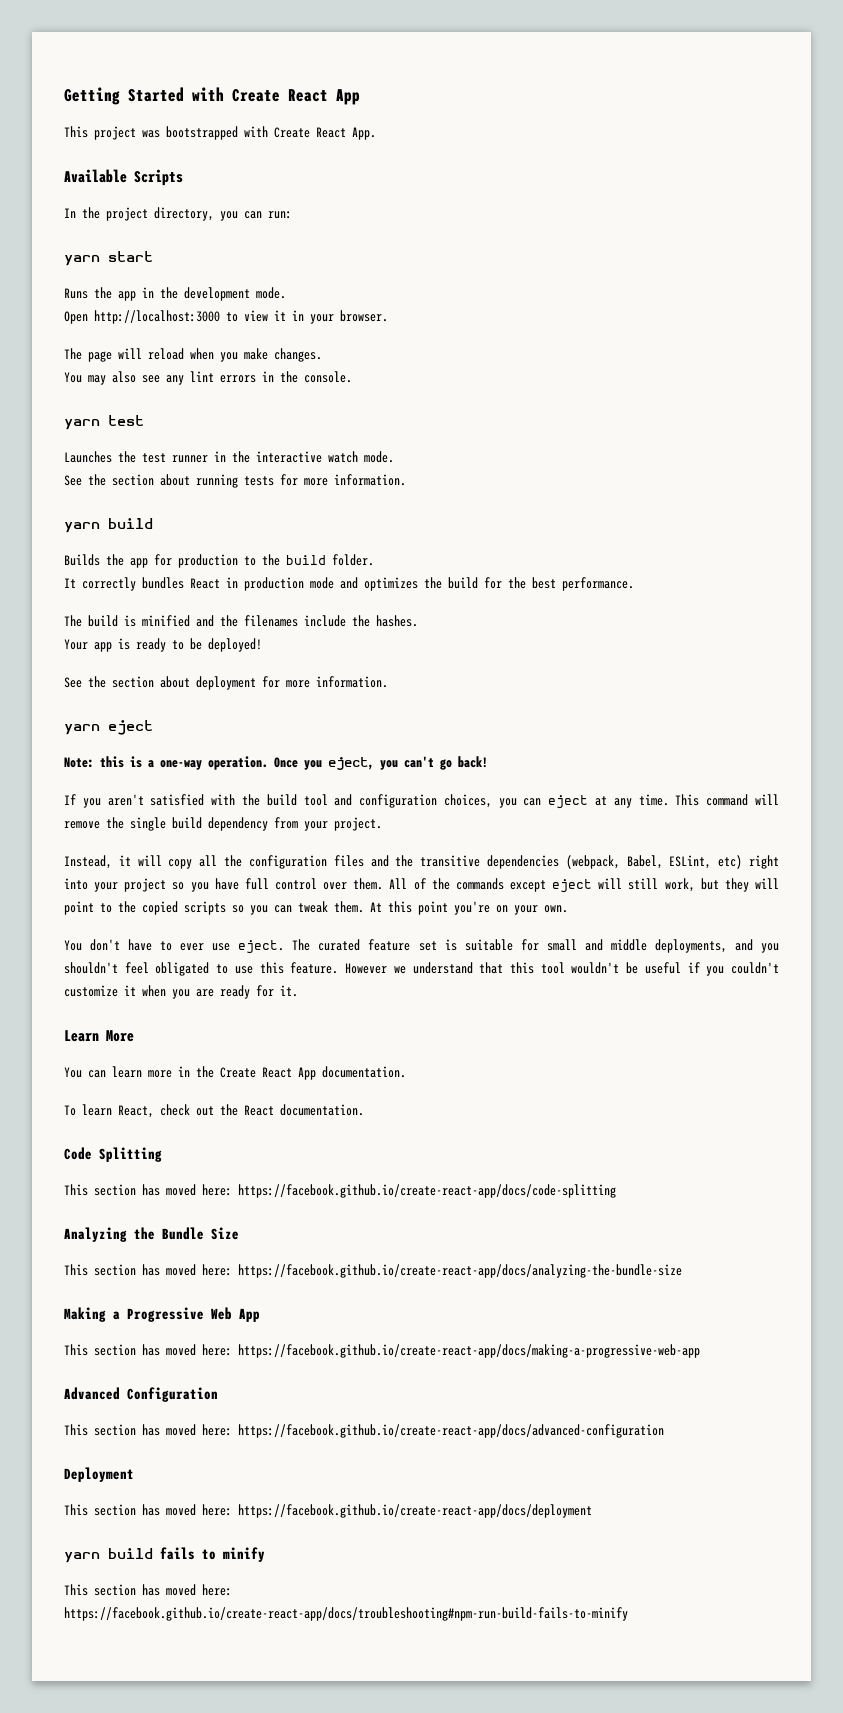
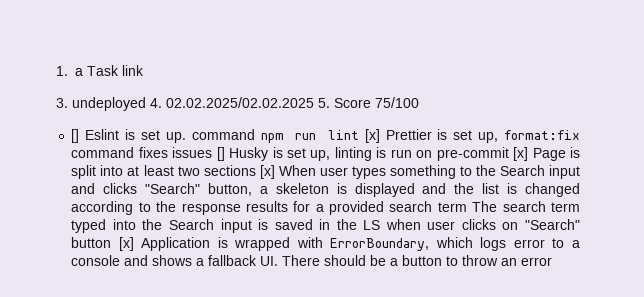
[64,87,360,105] [64,126,376,140] [64,169,183,186] [64,207,292,221] [64,251,153,266] [64,287,286,301] [64,310,388,324] [64,348,322,362] [64,371,352,385] [64,415,144,430] [64,451,394,463] [64,474,406,488] [64,518,153,533] [64,554,374,568] [64,577,634,591] [64,615,418,627] [64,638,262,652] [64,676,388,690] [64,720,153,735] [64,756,488,770] [64,794,779,809] [64,817,382,831] [64,855,779,869] [64,878,779,893] [64,901,568,915] [64,939,779,954] [64,962,779,976] [64,985,298,999] [64,1030,134,1042] [64,1066,406,1080] [64,1104,364,1118] [64,1147,162,1162] [64,1184,616,1198] [64,1227,239,1242] [64,1264,682,1278] [64,1307,260,1322] [64,1344,700,1358] [64,1387,218,1402] [64,1424,664,1438] [64,1467,134,1482] [64,1504,592,1518] [64,1547,265,1563] [64,1584,232,1596] [64,1607,628,1621] Getting Started with Create React App // This project was bootstrapped with Create React App. // Available Scripts // In the project directory, you can run: // yarn start // Runs the app in the development mode. // Open http://localhost:3000 to view it in your browser. // The page will reload when you make changes. // You may also see any lint errors in the console. // yarn test // Launches the test runner in the interactive watch mode. // See the section about running tests for more information. // yarn build // Builds the app for production to the build folder. // It correctly bundles React in production mode and optimizes the build for the best performance. // The build is minified and the filenames include the hashes. // Your app is ready to be deployed! // See the section about deployment for more information. // yarn eject // Note: this is a one-way operation. Once you eject, you can't go back! // If you aren't satisfied with the build tool and configuration choices, you can eject at any time. This command will remove the single build dependency from your project. // Instead, it will copy all the configuration files and the transitive dependencies (webpack, Babel, ESLint, etc) right into your project so you have full control over them. All of the commands except eject will still work, but they will point to the copied scripts so you can tweak them. At this point you're on your own. // You don't have to ever use eject. The curated feature set is suitable for small and middle deployments, and you shouldn't feel obligated to use this feature. However we understand that this tool wouldn't be useful if you couldn't customize it when you are ready for it. // Learn More // You can learn more in the Create React App documentation. // To learn React, check out the React documentation. // Code Splitting // This section has moved here: https://facebook.github.io/create-react-app/docs/code-splitting // Analyzing the Bundle Size // This section has moved here: https://facebook.github.io/create-react-app/docs/analyzing-the-bundle-size // Making a Progressive Web App // This section has moved here: https://facebook.github.io/create-react-app/docs/making-a-progressive-web-app // Advanced Configuration // This section has moved here: https://facebook.github.io/create-react-app/docs/advanced-configuration // Deployment // This section has moved here: https://facebook.github.io/create-react-app/docs/deployment // yarn build fails to minify // This section has moved here: https://facebook.github.io/create-react-app/docs/troubleshooting#npm-run-build-fails-to-minify -> [56,65,144,76] [56,97,419,111] [71,129,581,143] [71,147,580,161] [71,165,580,179] [71,183,580,197] [71,201,580,215] [71,219,580,233] [71,237,580,251] [71,255,553,266] 1. a Task link // 3. undeployed 4. 02.02.2025/02.02.2025 5. Score 75/100 // [] Eslint is set up. command npm run lint [x] Prettier is set up, format:fix command fixes issues [] Husky is set up, linting is run on pre-commit [x] Page is split into at least two sections [x] When user types something to the Search input and clicks "Search" button, a skeleton is displayed and the list is changed according to the response results for a provided search term The search term typed into the Search input is saved in the LS when user clicks on "Search" button [x] Application is wrapped with ErrorBoundary, which logs error to a console and shows a fallback UI. There should be a button to throw an error

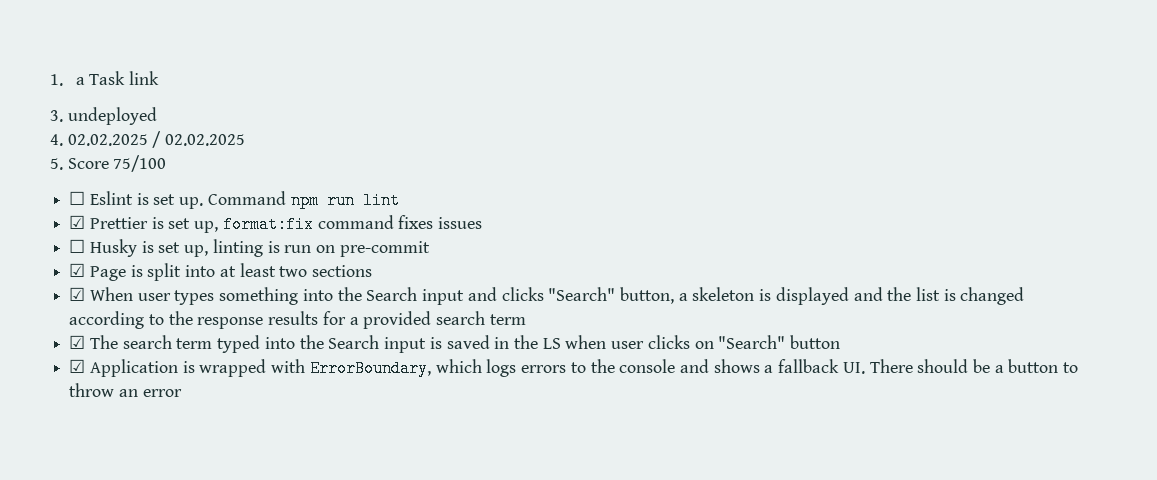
[150,97,314,108] 4. 02.02.2025/02.02.2025 -> [50,131,246,148] // 4. 02.02.2025 / 02.02.2025 //
[71,129,80,143] [] -> [69,191,86,205] ☐
[191,129,255,140] command -> [207,191,286,205] Command
[364,129,380,143] [x] -> [69,215,86,229] // ☑
[216,147,225,161] [] -> [69,239,86,253] // ☐
[513,147,529,161] [x] -> [69,263,86,277] // ☑
[259,165,275,179] [x] -> [69,287,86,301] // ☑
[459,166,472,176] to -> [302,289,333,301] into
(467, 207) none -> [69,335,86,349] // ☑
[118,237,134,251] [x] -> [69,359,86,373] // ☑
[513,238,580,248] error to a -> [521,359,615,373] errors to the

